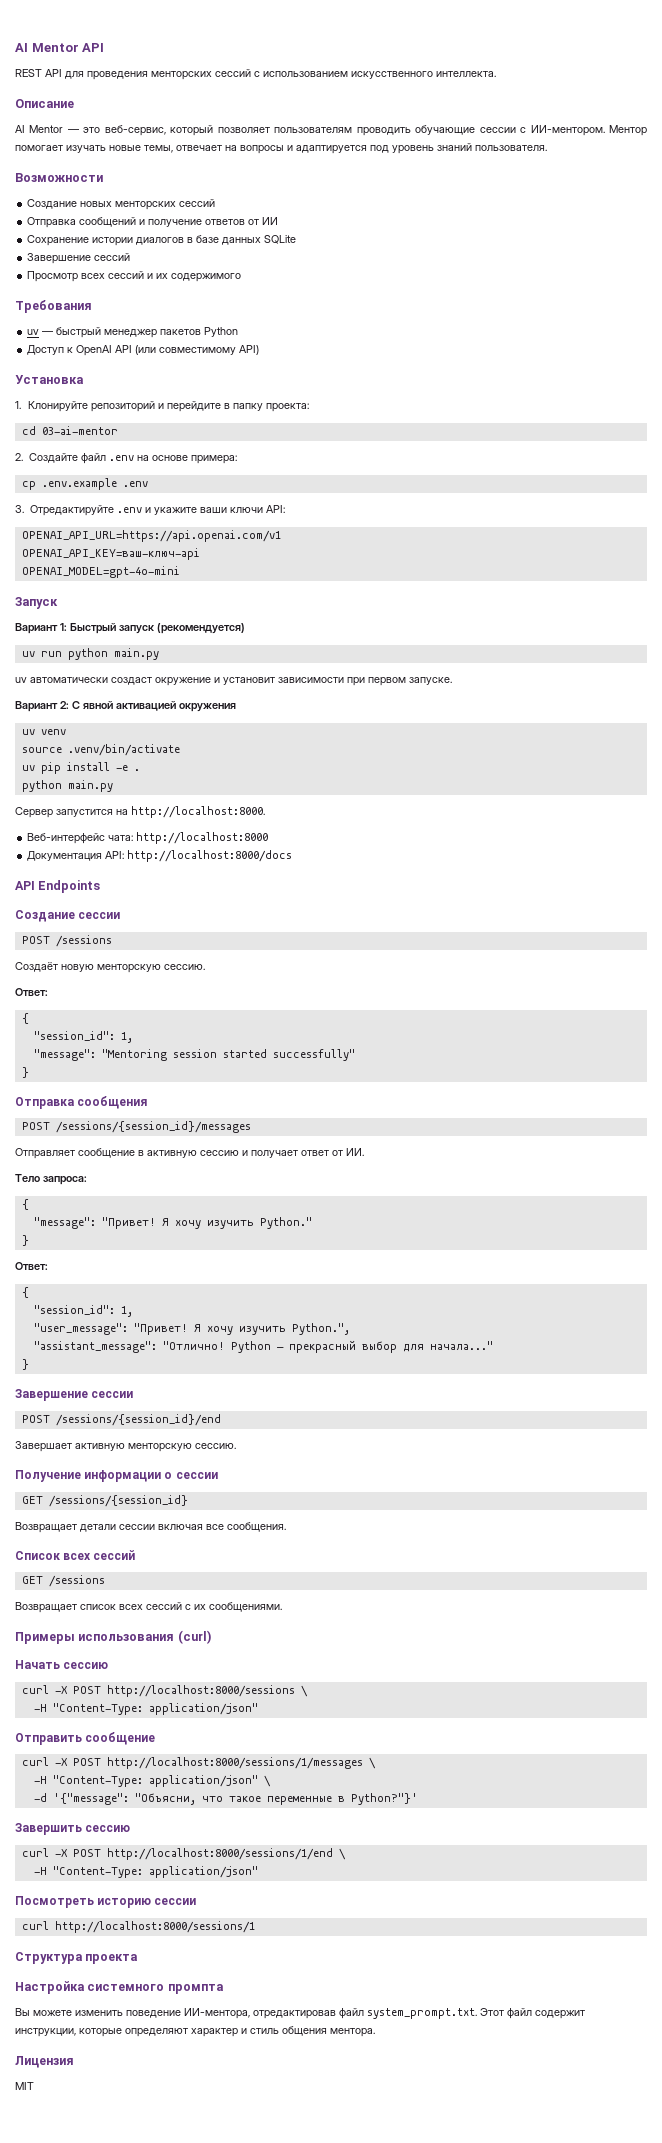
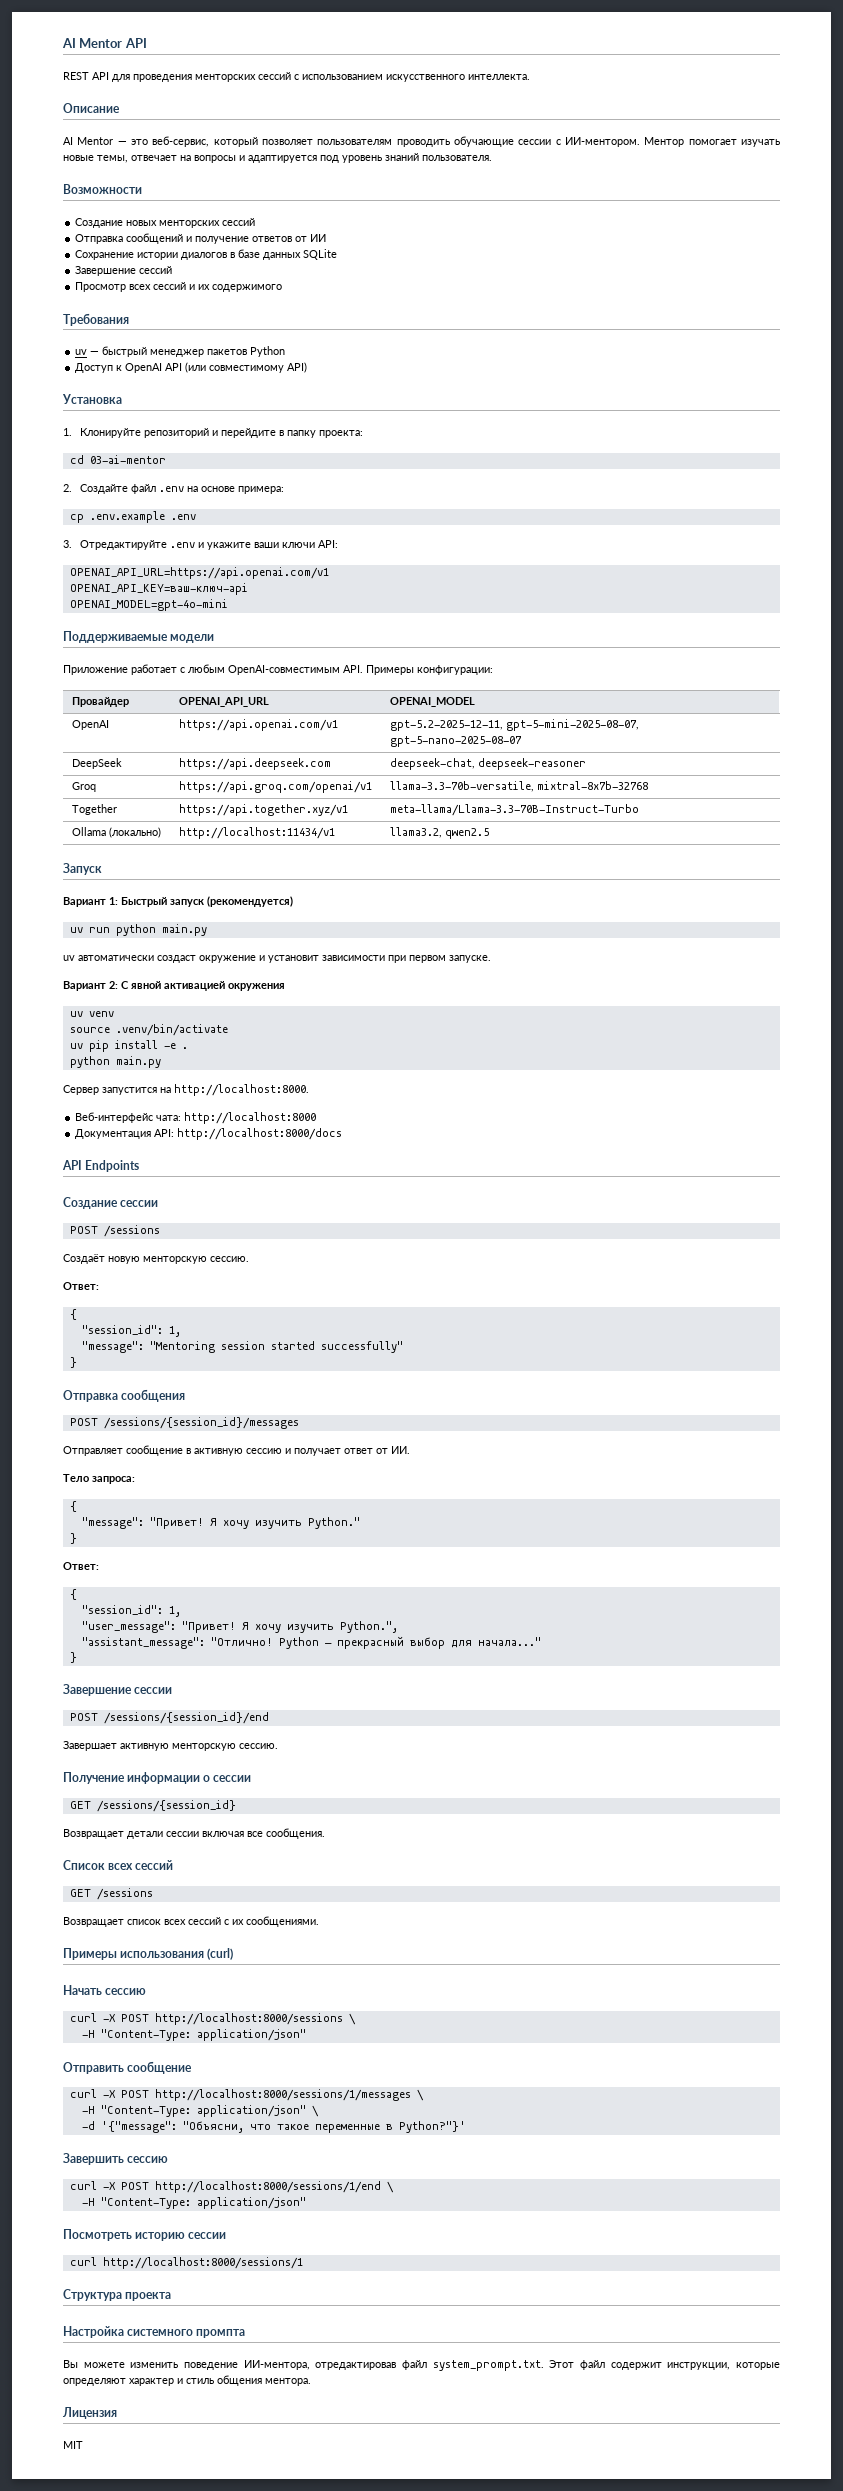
(180, 572) none -> [63,631,215,643] [63,664,493,675] [71,697,129,707] [178,697,269,707] [389,697,475,707] [71,720,109,730] [178,719,338,731] [389,719,639,731] [389,736,522,747] [71,758,122,769] [178,758,331,770] [389,758,586,770] [71,782,96,792] [178,781,372,793] [389,781,648,792] [71,804,117,815] [178,804,348,816] [389,804,639,816] [71,827,161,838] [178,827,335,839] [389,827,489,839] // Поддерживаемые модели // Приложение работает с любым OpenAI-совместимым API. Примеры конфигурации: // Провайдер | OPENAI_API_URL | OPENAI_MODEL // OpenAI | https://api.openai.com/v1 | gpt-5.2-2025-12-11, gpt-5-mini-2025-08-07, gpt-5-nano-2025-08-07 // DeepSeek | https://api.deepseek.com | deepseek-chat, deepseek-reasoner // Groq | https://api.groq.com/openai/v1 | llama-3.3-70b-versatile, mixtral-8x7b-32768 // Together | https://api.together.xyz/v1 | meta-llama/Llama-3.3-70B-Instruct-Turbo // Ollama (локально) | http://localhost:11434/v1 | llama3.2, qwen2.5

